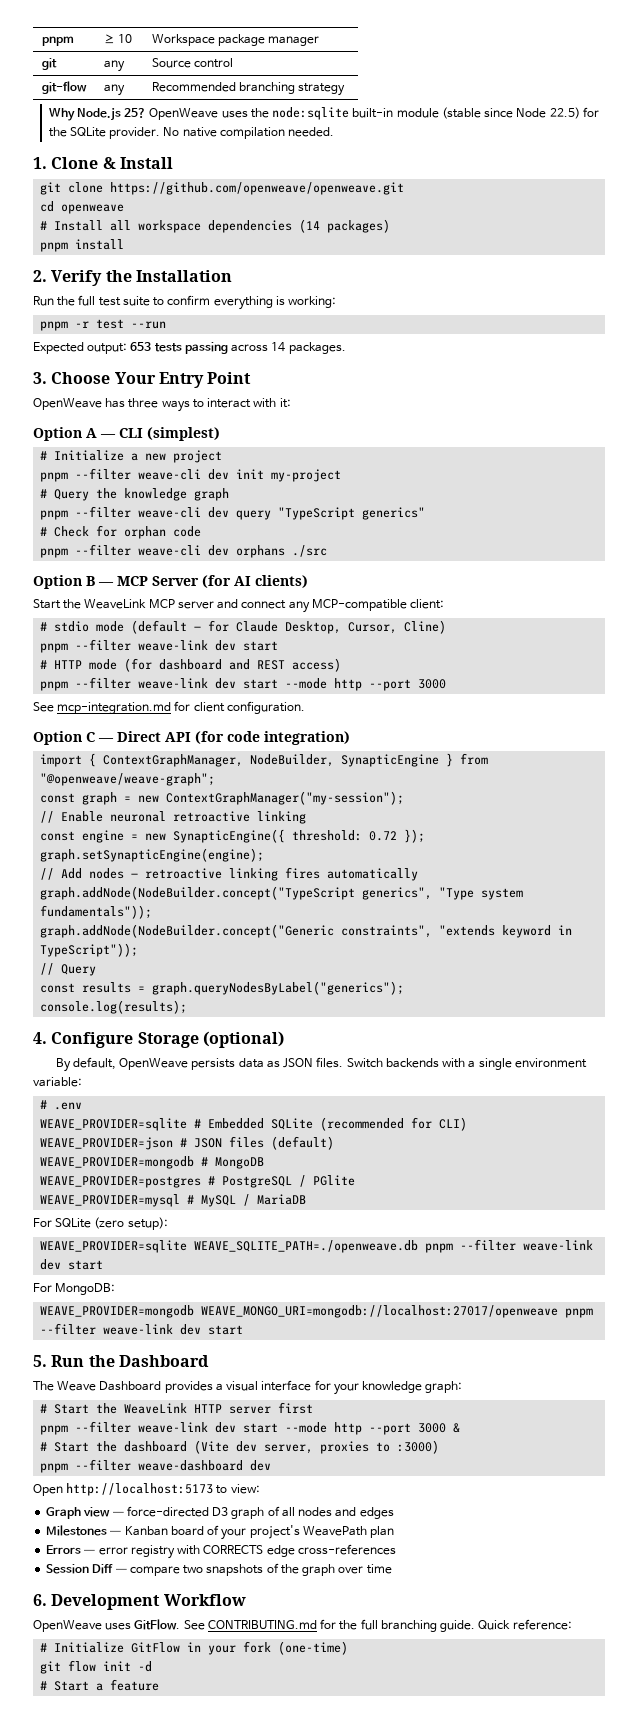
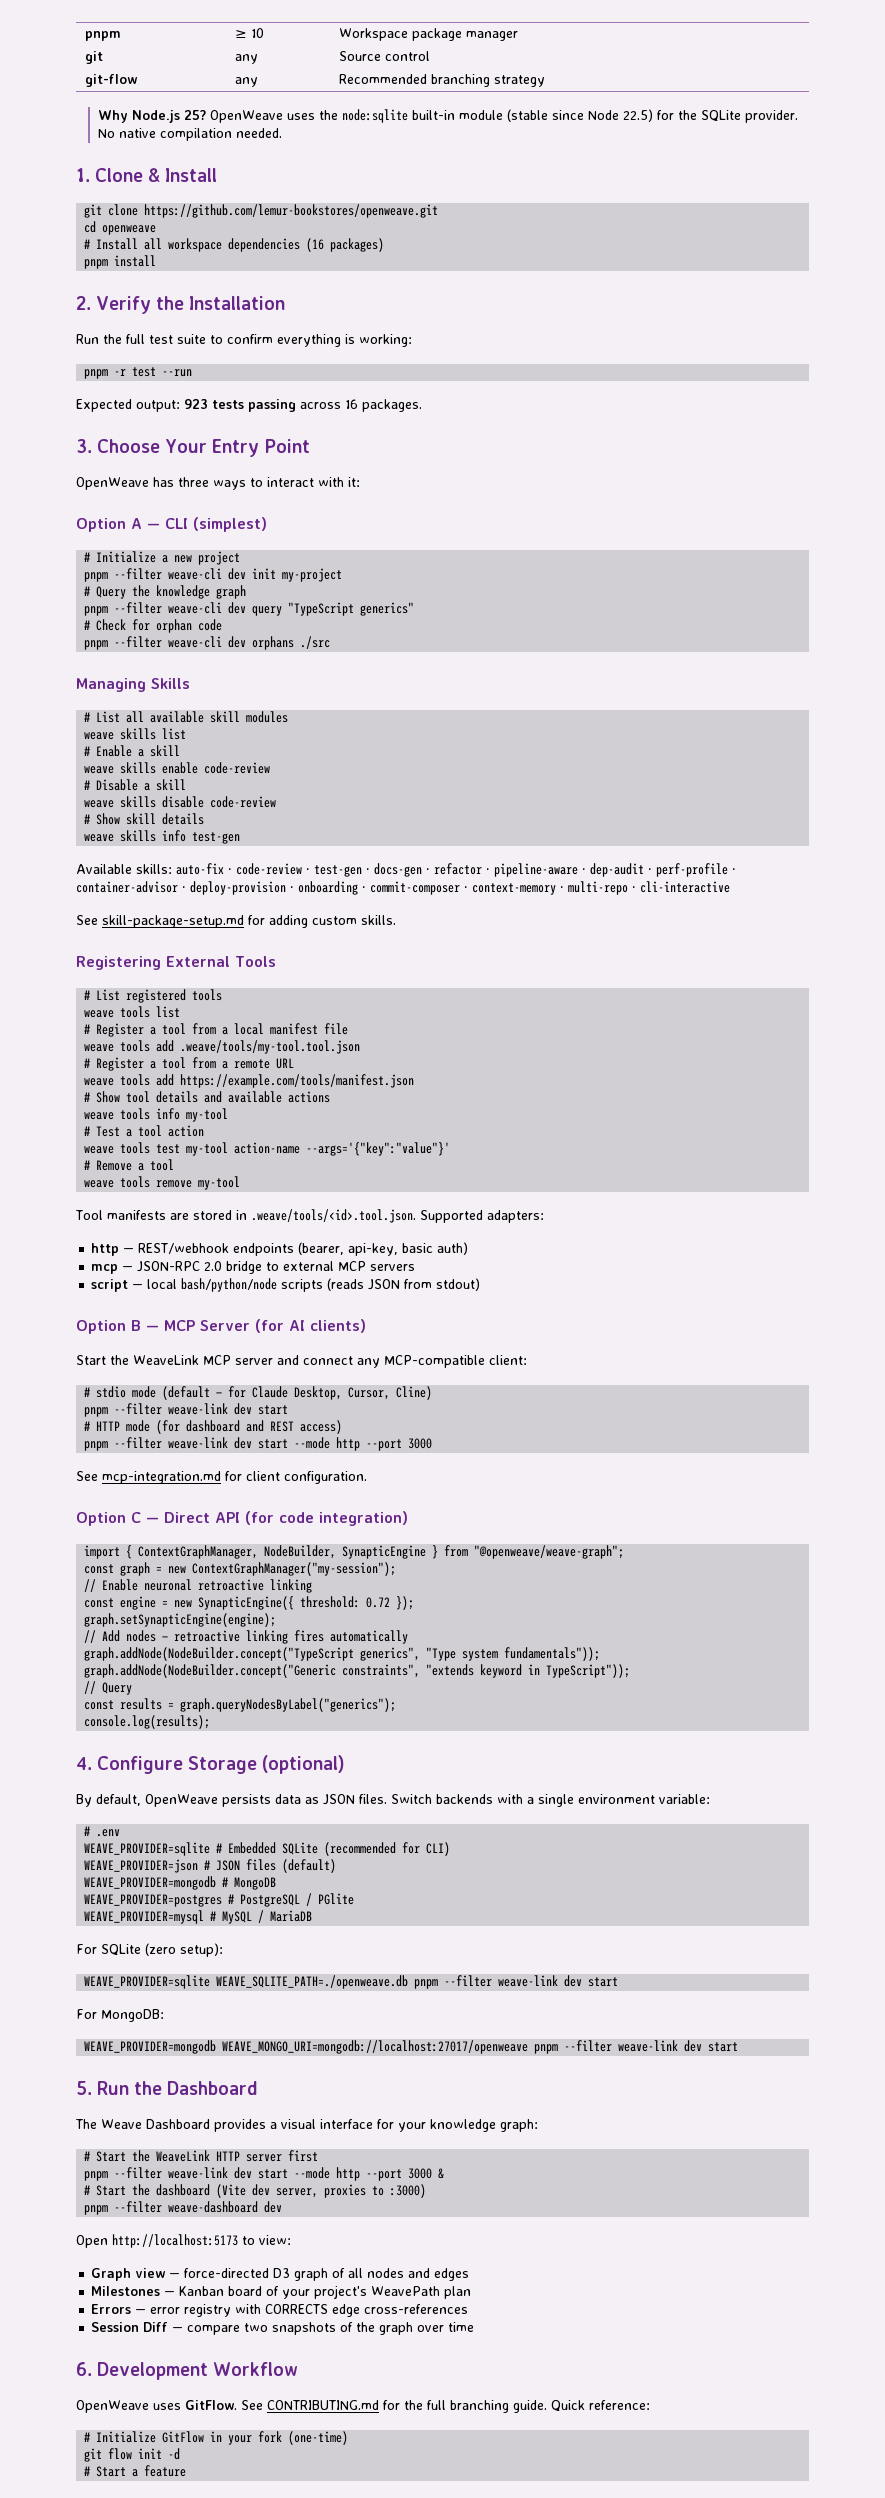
[110,182,405,195] https://github.com/openweave/openweave.git -> [144,204,439,218] https://github.com/lemur-bookstores/openweave.git
[299,219,321,233] (14 -> [306,238,325,252] (16
[130,342,152,351] 653 -> [184,399,208,409] 923
[271,342,286,352] 14 -> [345,399,358,409] 16
(328, 551) none -> [76,678,190,692] [84,711,289,723] [84,728,187,740] [84,745,181,757] [84,762,271,774] [84,779,187,791] [84,796,277,808] [84,813,205,825] [84,830,241,844] [76,863,736,877] [76,881,730,895] [76,915,396,928] [76,956,276,970] [84,989,223,1003] [84,1006,181,1018] [84,1023,349,1037] [84,1040,361,1054] [84,1057,295,1071] [84,1074,415,1088] [84,1091,331,1103] [84,1108,229,1122] [84,1125,205,1137] [84,1142,451,1156] [84,1159,175,1171] [84,1176,241,1190] [75,1209,544,1223] [91,1242,469,1256] [91,1261,416,1274] [91,1278,481,1292] // Managing Skills // # List all available skill modules // weave skills list // # Enable a skill // weave skills enable code-review // # Disable a skill // weave skills disable code-review // # Show skill details // weave skills info test-gen // Available skills: auto-fix · code-review · test-gen · docs-gen · refactor · pipeline-aware · dep-audit · perf-profile · container-advisor · deploy-provision · onboarding · commit-composer · context-memory · multi-repo · cli-interactive // See skill-package-setup.md for adding custom skills. // Registering External Tools // # List registered tools // weave tools list // # Register a tool from a local manifest file // weave tools add .weave/tools/my-tool.tool.json // # Register a tool from a remote URL // weave tools add https://example.com/tools/manifest.json // # Show tool details and available actions // weave tools info my-tool // # Test a tool action // weave tools test my-tool action-name --args='{"key":"value"}' // # Remove a tool // weave tools remove my-tool // Tool manifests are stored in .weave/tools/<id>.tool.json. Supported adapters: // http — REST/webhook endpoints (bearer, api-key, basic auth) // mcp — JSON-RPC 2.0 bridge to external MCP servers // script — local bash/python/node scripts (reads JSON from stdout)

